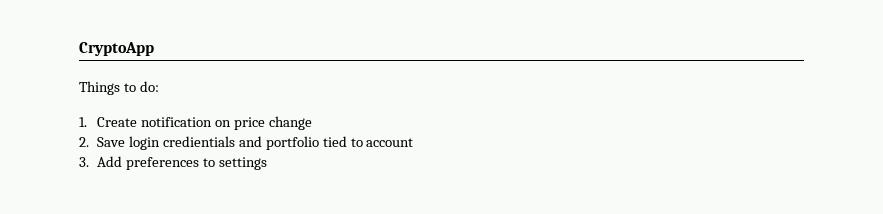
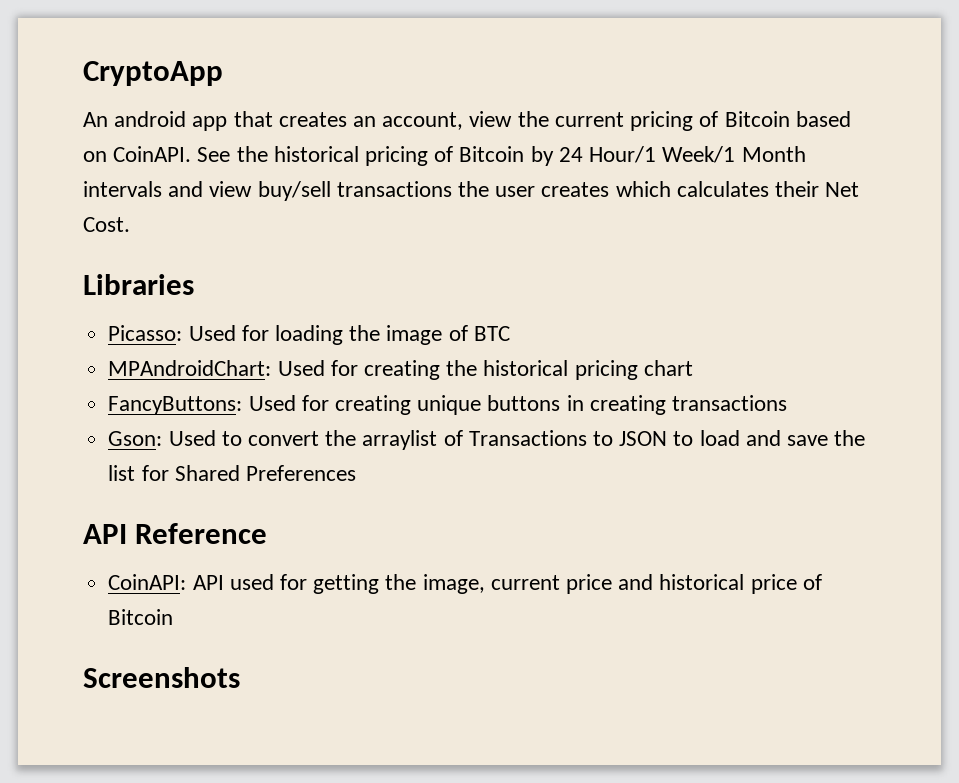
[79,81,159,95] [79,116,312,130] [79,136,414,150] [79,156,267,170] Things to do: // 1. Create notification on price change // 2. Save login credientials and portfolio tied to account // 3. Add preferences to settings -> [83,111,851,131] [83,146,806,166] [83,181,860,201] [83,217,130,232] [83,274,194,295] [108,325,510,345] [108,360,693,380] [108,395,787,415] [108,430,866,450] [108,465,356,481] [83,523,268,544] [108,574,822,594] [108,609,174,625] [83,667,240,688] An android app that creates an account, view the current pricing of Bitcoin based on CoinAPI. See the historical pricing of Bitcoin by 24 Hour/1 Week/1 Month intervals and view buy/sell transactions the user creates which calculates their Net Cost. // Libraries // Picasso: Used for loading the image of BTC // MPAndroidChart: Used for creating the historical pricing chart // FancyButtons: Used for creating unique buttons in creating transactions // Gson: Used to convert the arraylist of Transactions to JSON to load and save the list for Shared Preferences // API Reference // CoinAPI: API used for getting the image, current price and historical price of Bitcoin // Screenshots

